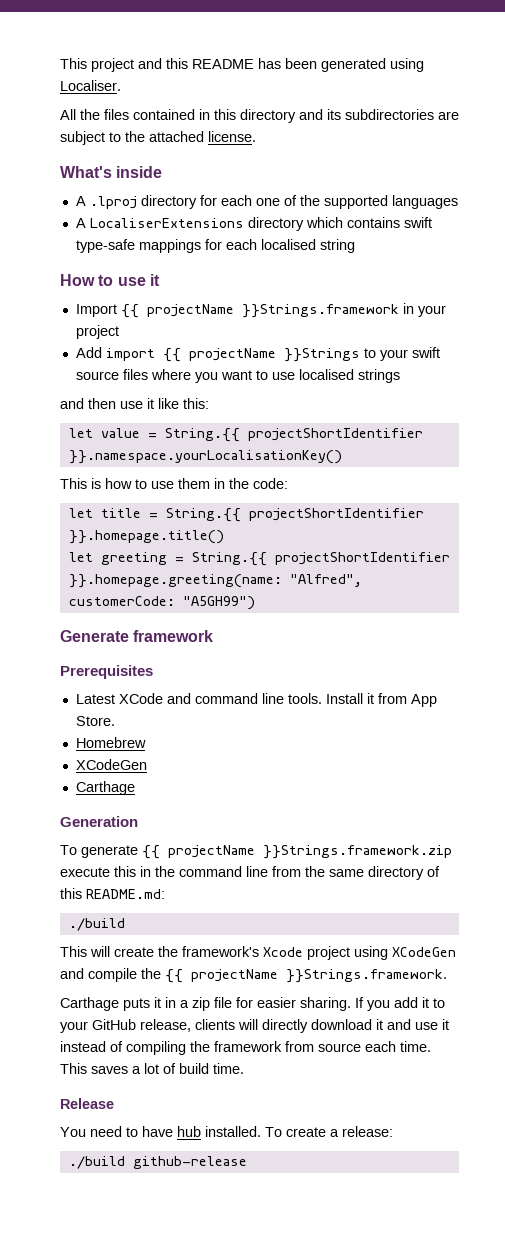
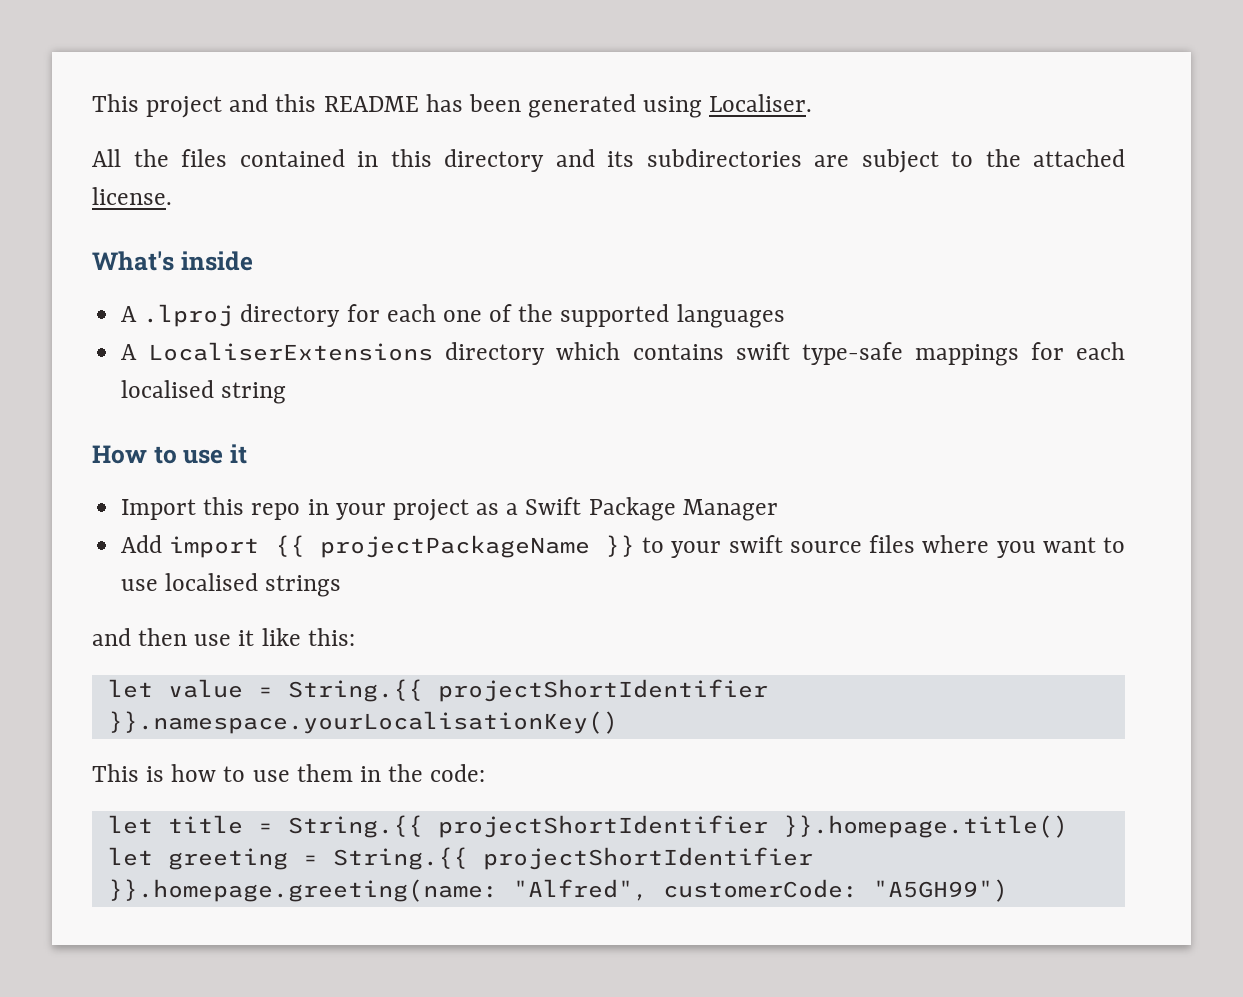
[120,304,399,318] {{ projectName }}Strings.framework -> [203,497,301,520] this repo
(119, 332) none -> [476,497,778,521] as a Swift Package Manager
[188,348,360,362] projectName }}Strings -> [319,535,635,558] projectPackageName }}
[60,630,214,642] [60,665,153,679] [75,693,437,707] [75,716,115,726] [75,737,146,748] [75,759,147,770] [75,781,135,795] [60,816,138,827] [60,845,452,859] [60,866,440,880] [60,888,165,899] [68,918,125,931] [60,946,456,960] [60,968,447,983] [60,997,445,1011] [60,1019,449,1033] [60,1041,431,1055] [60,1063,244,1074] [60,1098,114,1109] [60,1126,393,1137] [68,1156,247,1169] // Generate framework // Prerequisites // Latest XCode and command line tools. Install it from App Store. // Homebrew // XCodeGen // Carthage // Generation // To generate {{ projectName }}Strings.framework.zip execute this in the command line from the same directory of this README.md: // ./build // This will create the framework's Xcode project using XCodeGen and compile the {{ projectName }}Strings.framework. // Carthage puts it in a zip file for easier sharing. If you add it to your GitHub release, clients will directly download it and use it instead of compiling the framework from source each time. This saves a lot of build time. // Release // You need to have hub installed. To create a release: // ./build github-release -> (1008, 890) none

